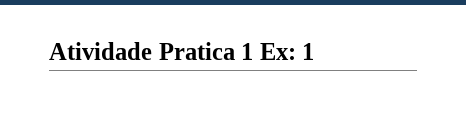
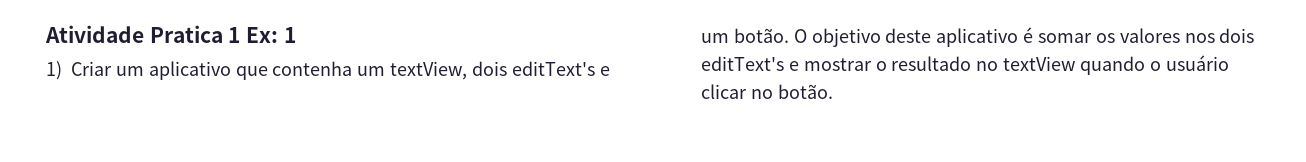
(315, 51) none -> [46,61,610,80] [701,27,1255,47] [701,55,1229,75] [701,84,833,99] // 1) Criar um aplicativo que contenha um textView, dois editText's e um botão. O objetivo deste aplicativo é somar os valores nos dois editText's e mostrar o resultado no textView quando o usuário clicar no botão.

